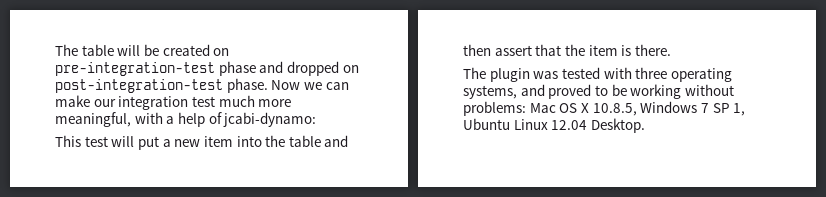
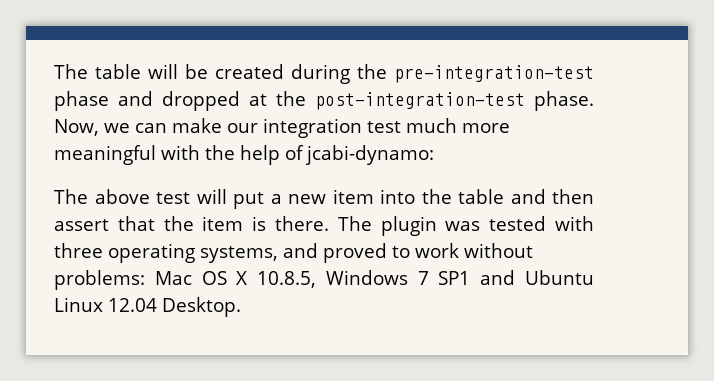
[213,48,230,56] on -> [291,64,387,84] during the
[342,65,359,73] on -> [249,91,306,106] at the
[271,80,301,90] Now -> [54,119,99,136] Now,
[55,112,175,127] meaningful, with a -> [54,145,235,165] meaningful with the
[55,135,81,147] This -> [54,189,150,204] The above
(671, 50) // -> (329, 223) none
[611,84,682,99] be working -> [415,243,459,258] work
[712,103,746,116] SP 1, -> [438,270,516,285] SP1 and

